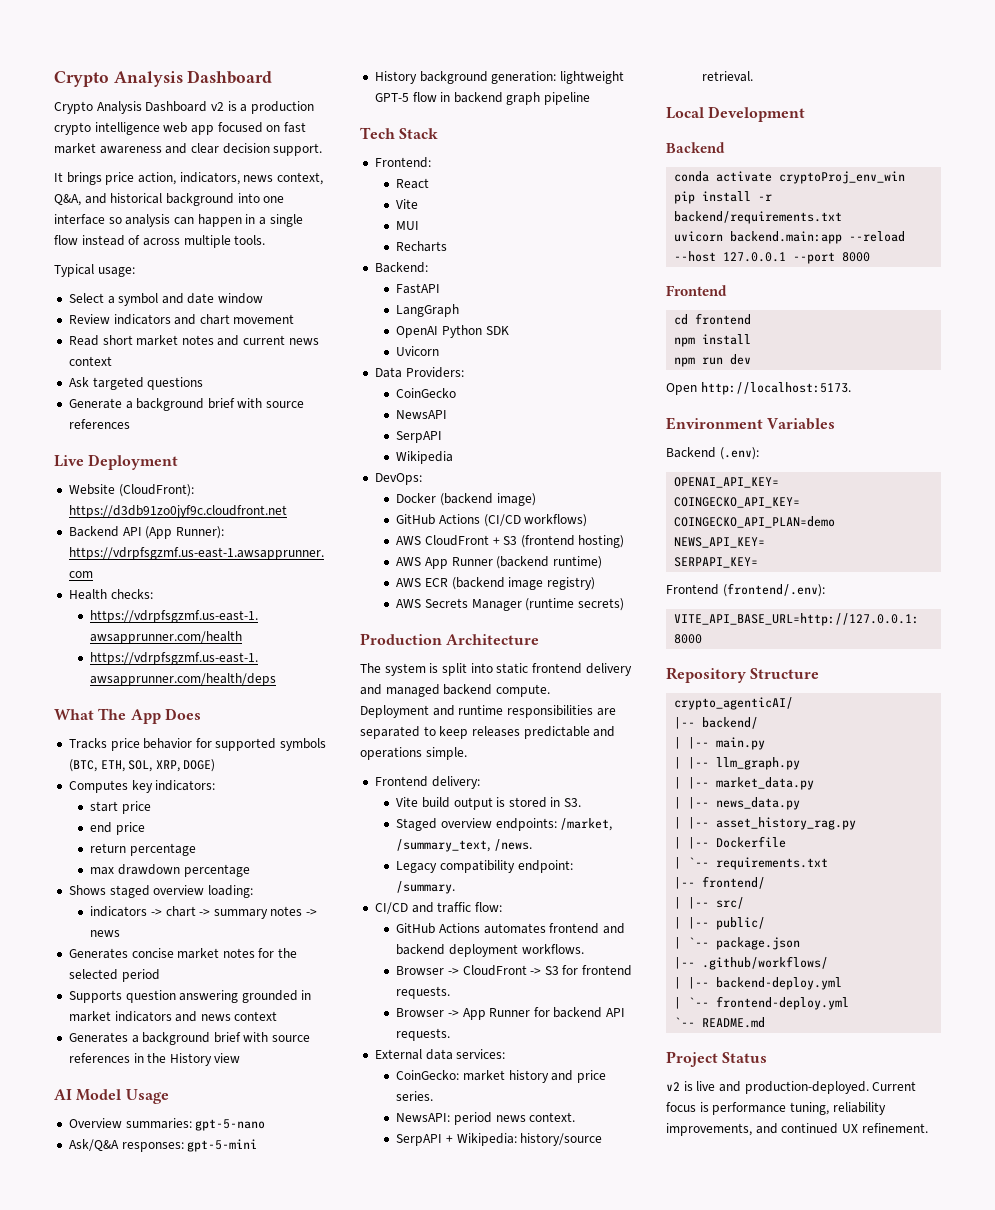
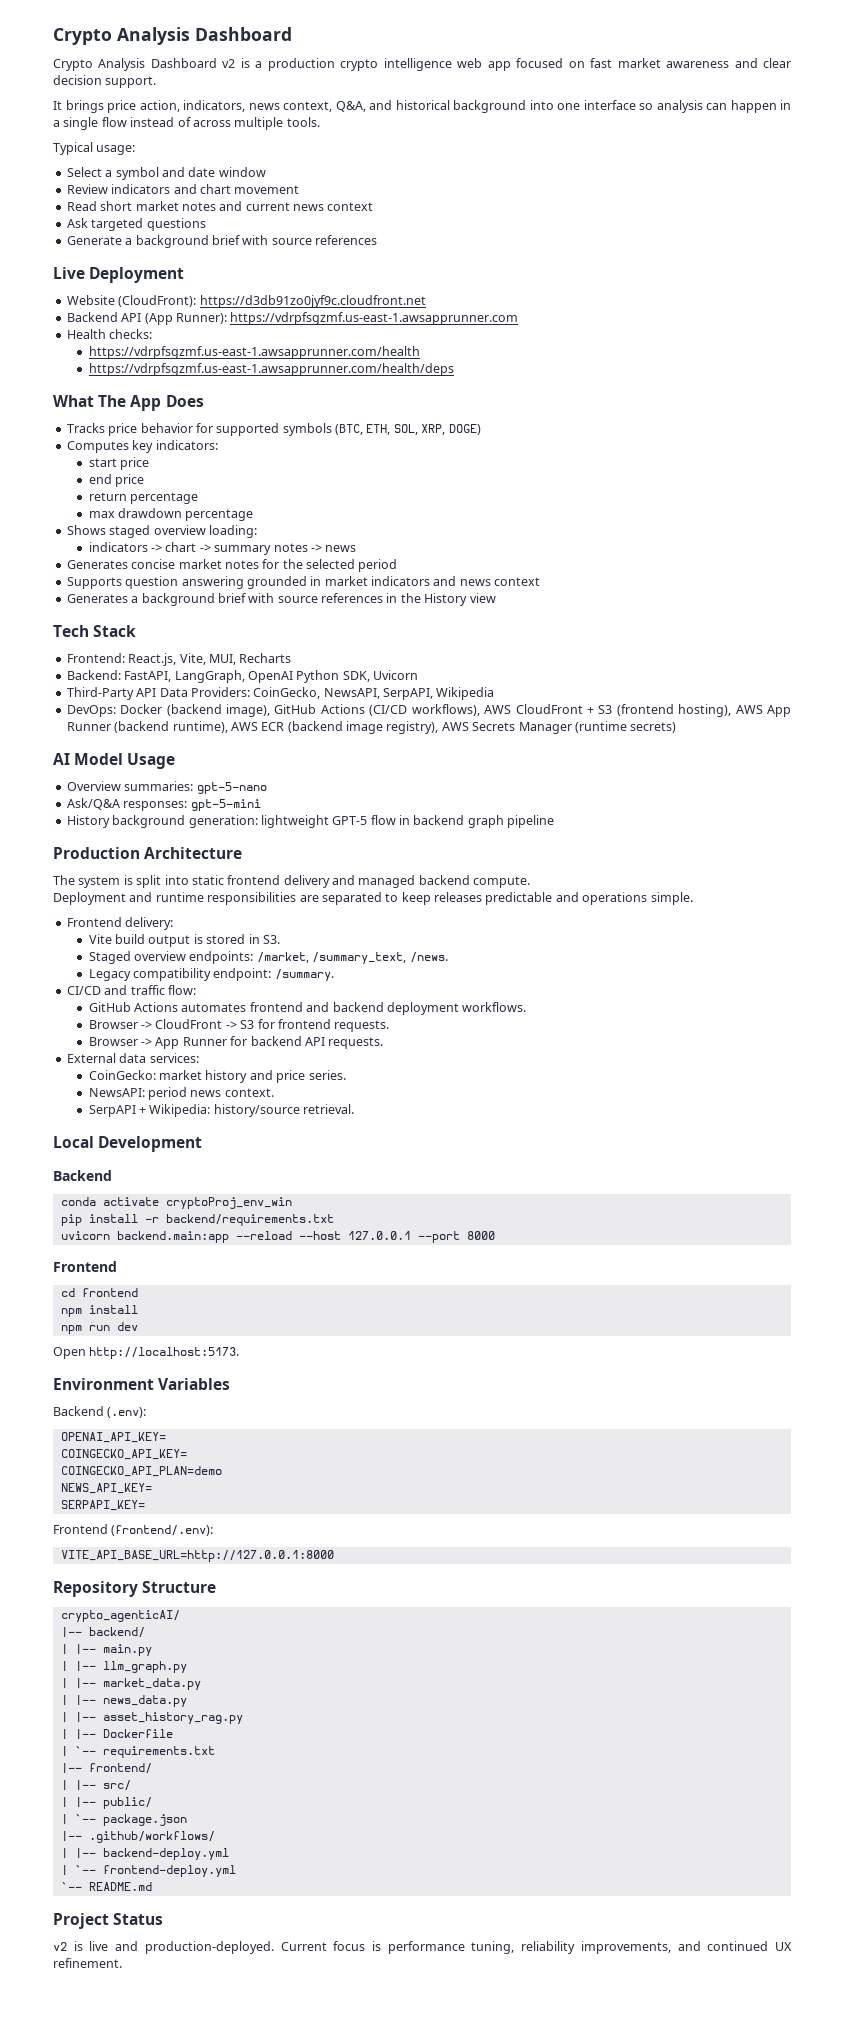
(241, 1058) none -> [53,625,137,637] [66,653,292,666] [66,670,418,683] [66,687,495,700] [66,704,791,717] [66,721,677,734] // Tech Stack // Frontend: React.js, Vite, MUI, Recharts // Backend: FastAPI, LangGraph, OpenAI Python SDK, Uvicorn // Third-Party API Data Providers: CoinGecko, NewsAPI, SerpAPI, Wikipedia // DevOps: Docker (backend image), GitHub Actions (CI/CD workflows), AWS CloudFront + S3 (frontend hosting), AWS App Runner (backend runtime), AWS ECR (backend image registry), AWS Secrets Manager (runtime secrets)
[360,127,439,139] [374,157,431,168] [396,178,430,189] [396,199,419,209] [396,221,420,230] [396,241,448,252] [374,262,428,273] [396,283,441,294] [396,304,460,317] [396,325,509,338] [396,346,440,356] [374,367,464,378] [396,388,457,398] [396,410,448,419] [396,431,443,443] [396,451,454,464] [374,473,422,485] [396,493,536,506] [396,514,588,527] [396,535,625,548] [396,556,602,569] [396,577,595,590] [396,598,624,611] // Tech Stack // Frontend: // React // Vite // MUI // Recharts // Backend: // FastAPI // LangGraph // OpenAI Python SDK // Uvicorn // Data Providers: // CoinGecko // NewsAPI // SerpAPI // Wikipedia // DevOps: // Docker (backend image) // GitHub Actions (CI/CD workflows) // AWS CloudFront + S3 (frontend hosting) // AWS App Runner (backend runtime) // AWS ECR (backend image registry) // AWS Secrets Manager (runtime secrets) -> (555, 821) none

